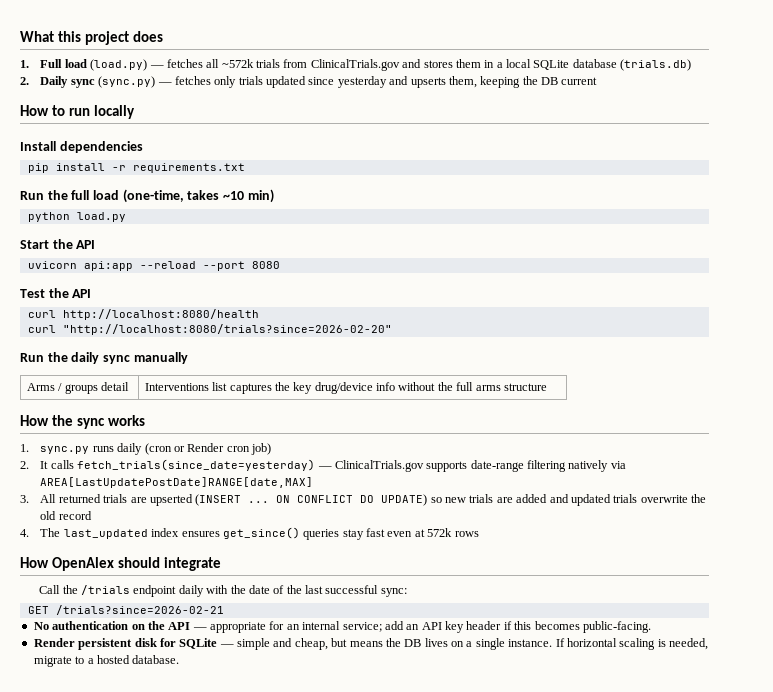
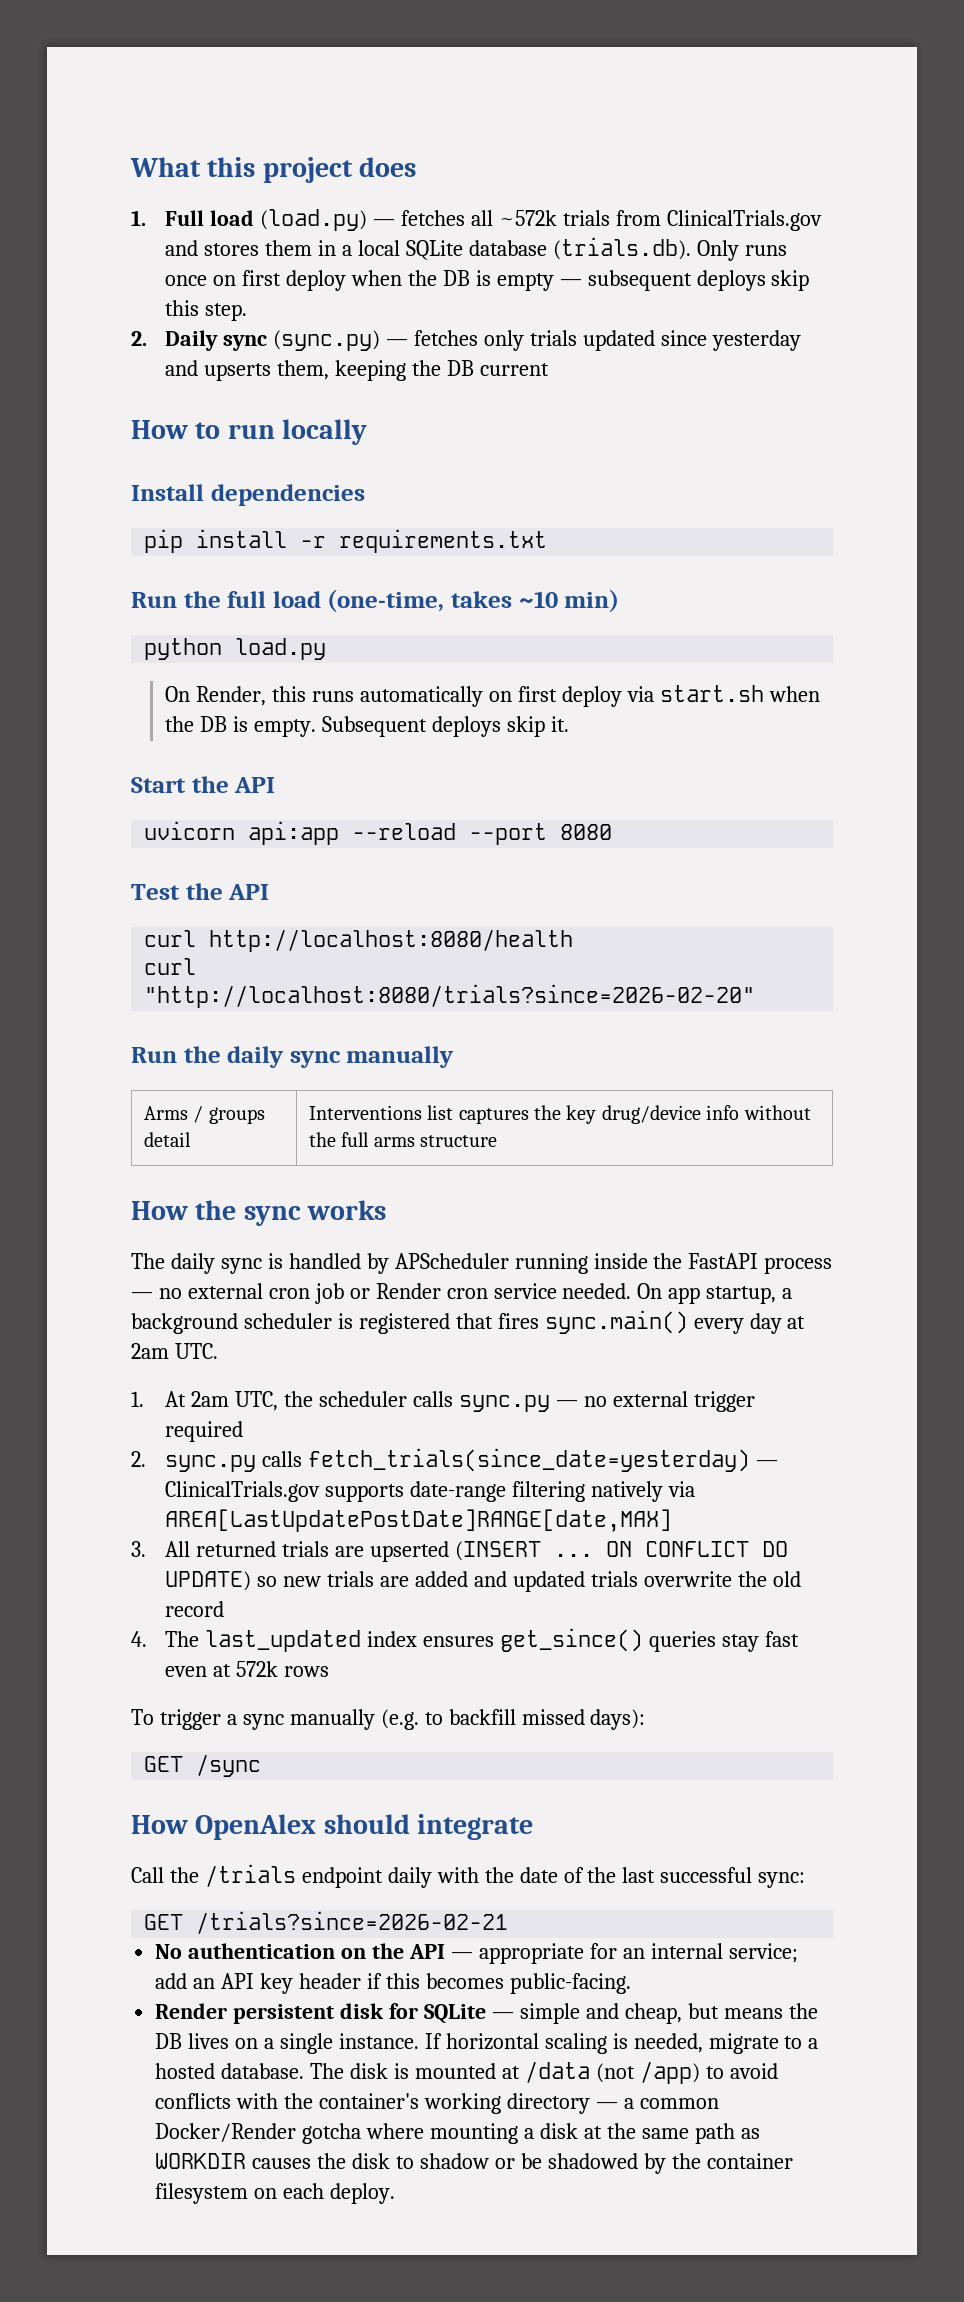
[620,59,692,71] (trials.db) -> [552,237,787,261] [165,270,810,291] [165,300,248,321] (trials.db). Only runs once on first deploy when the DB is empty — subsequent deploys skip this step.
(126, 217) none -> [165,685,820,707] [165,716,569,737] // On Render, this runs automatically on first deploy via start.sh when the DB is empty. Subsequent deploys skip it.
[20,443,272,455] [20,461,49,469] 1. sync.py runs daily (cron or Render cron job) // 2. It -> [131,1253,833,1274] [131,1283,793,1304] [131,1310,806,1334] [131,1343,218,1359] [131,1391,755,1412] [165,1421,244,1442] [131,1451,257,1472] The daily sync is handled by APScheduler running inside the FastAPI process — no external cron job or Render cron service needed. On app startup, a background scheduler is registered that fires sync.main() every day at 2am UTC. // 1. At 2am UTC, the scheduler calls sync.py — no external trigger required // 2. sync.py
(479, 534) none -> [131,1709,646,1730] [144,1754,262,1777] // To trigger a sync manually (e.g. to backfill missed days): // GET /sync
(180, 659) none -> [310,2061,778,2084] [155,2093,719,2114] [155,2123,760,2144] [155,2153,793,2174] [155,2183,396,2204] The disk is mounted at /data (not /app) to avoid conflicts with the container's working directory — a common Docker/Render gotcha where mounting a disk at the same path as WORKDIR causes the disk to shadow or be shadowed by the container filesystem on each deploy.

